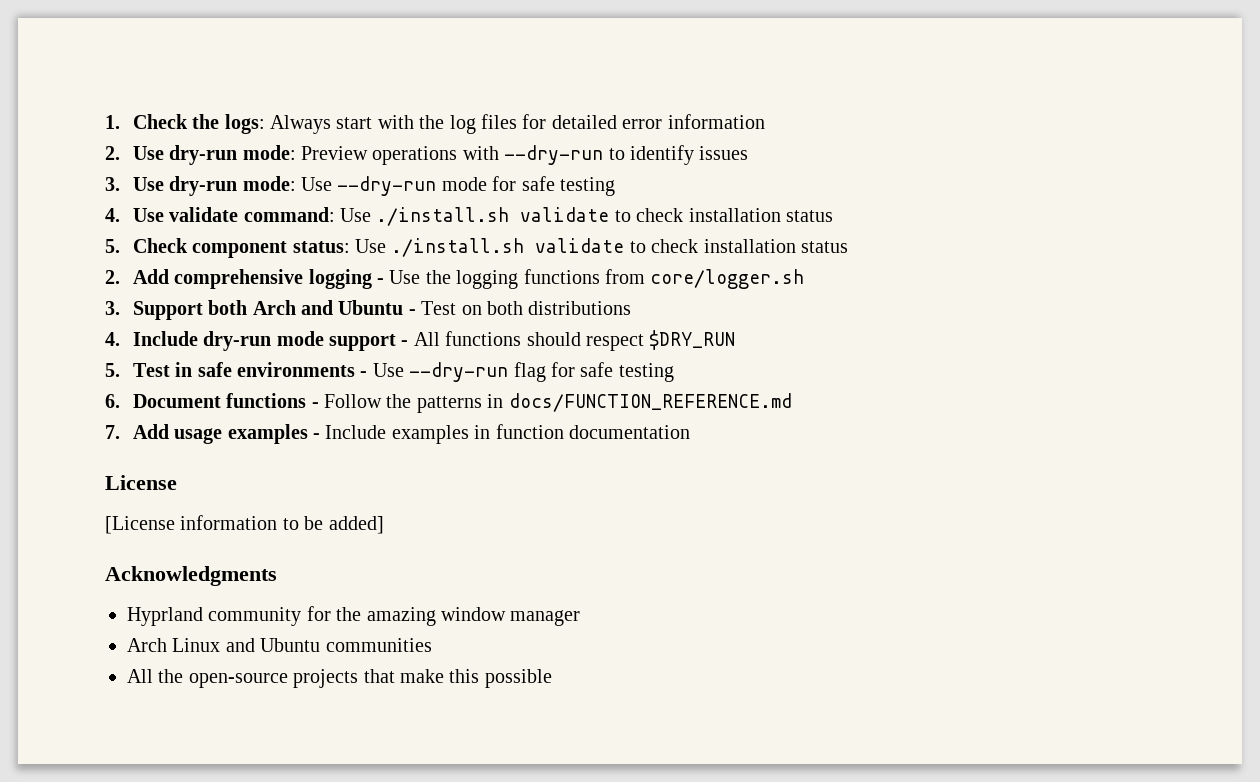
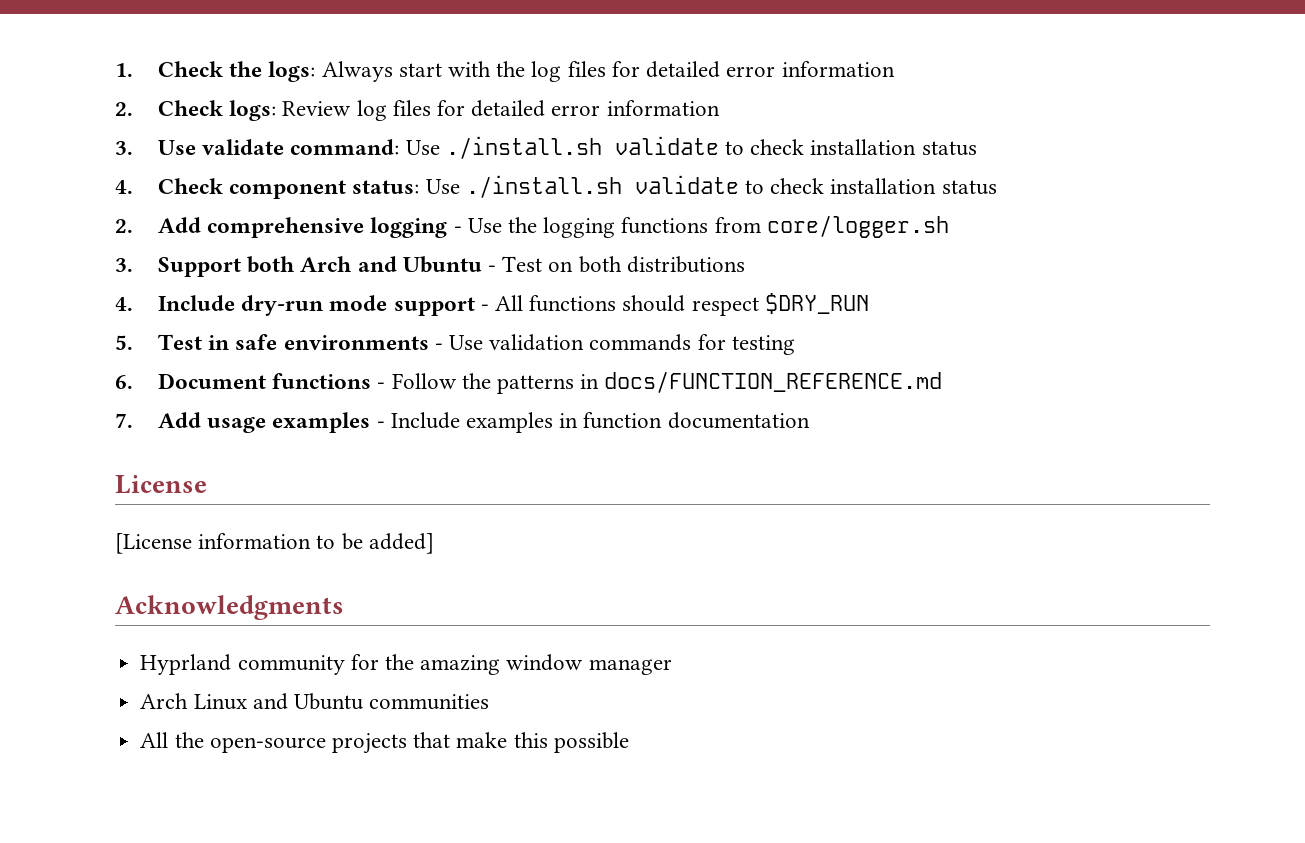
[132,145,749,165] [105,176,616,196] [105,208,120,222] Use dry-run mode: Preview operations with --dry-run to identify issues // 3. Use dry-run mode: Use --dry-run mode for safe testing // 4. -> [158,100,720,121] [115,141,133,155] Check logs: Review log files for detailed error information // 3.
[105,239,120,253] 5. -> [115,180,133,194] 4.
[409,362,614,382] --dry-run flag for safe -> [489,334,726,351] validation commands for

